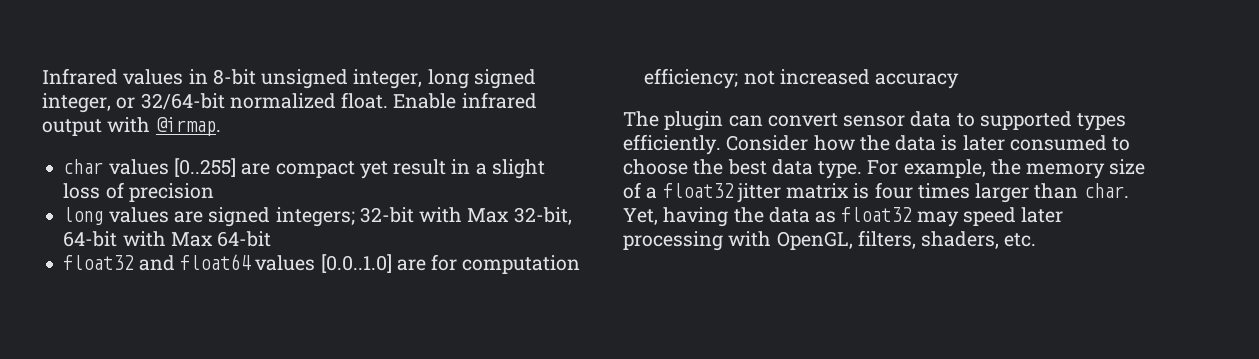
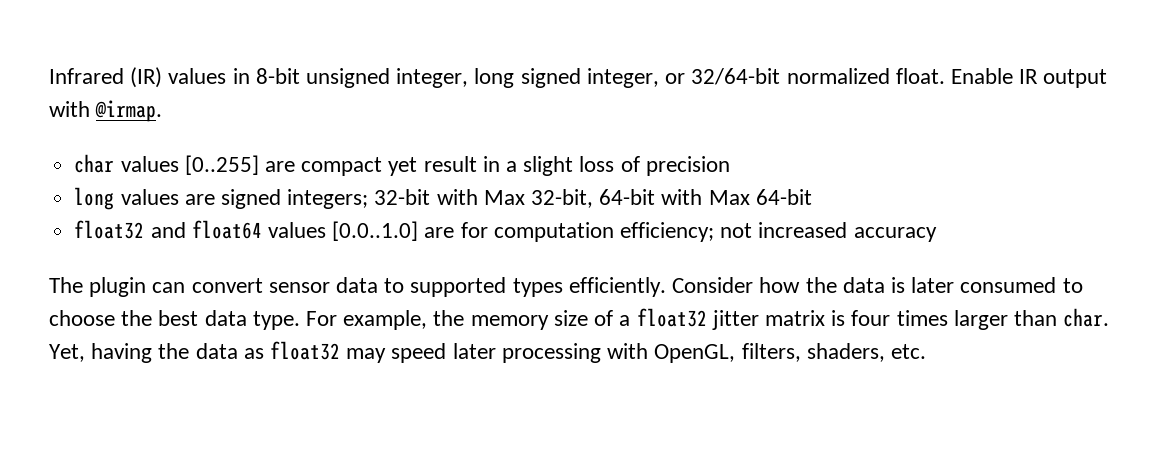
(118, 76) none -> [130,67,163,88] (IR)
[461,92,537,109] infrared -> [1019,69,1039,84] IR

